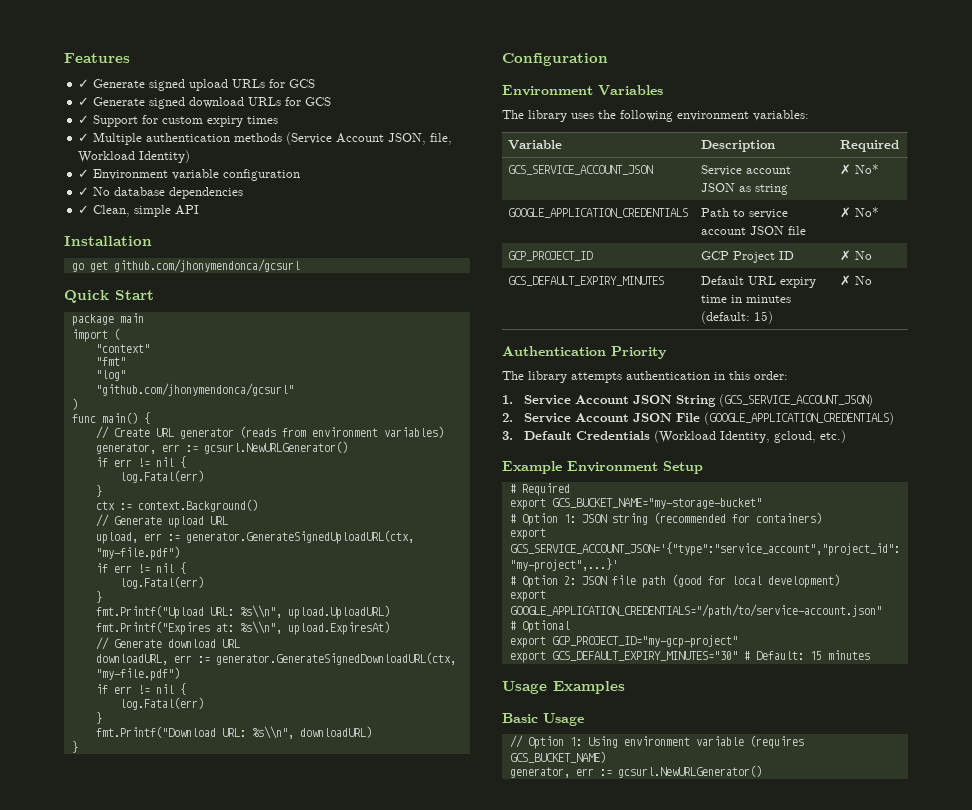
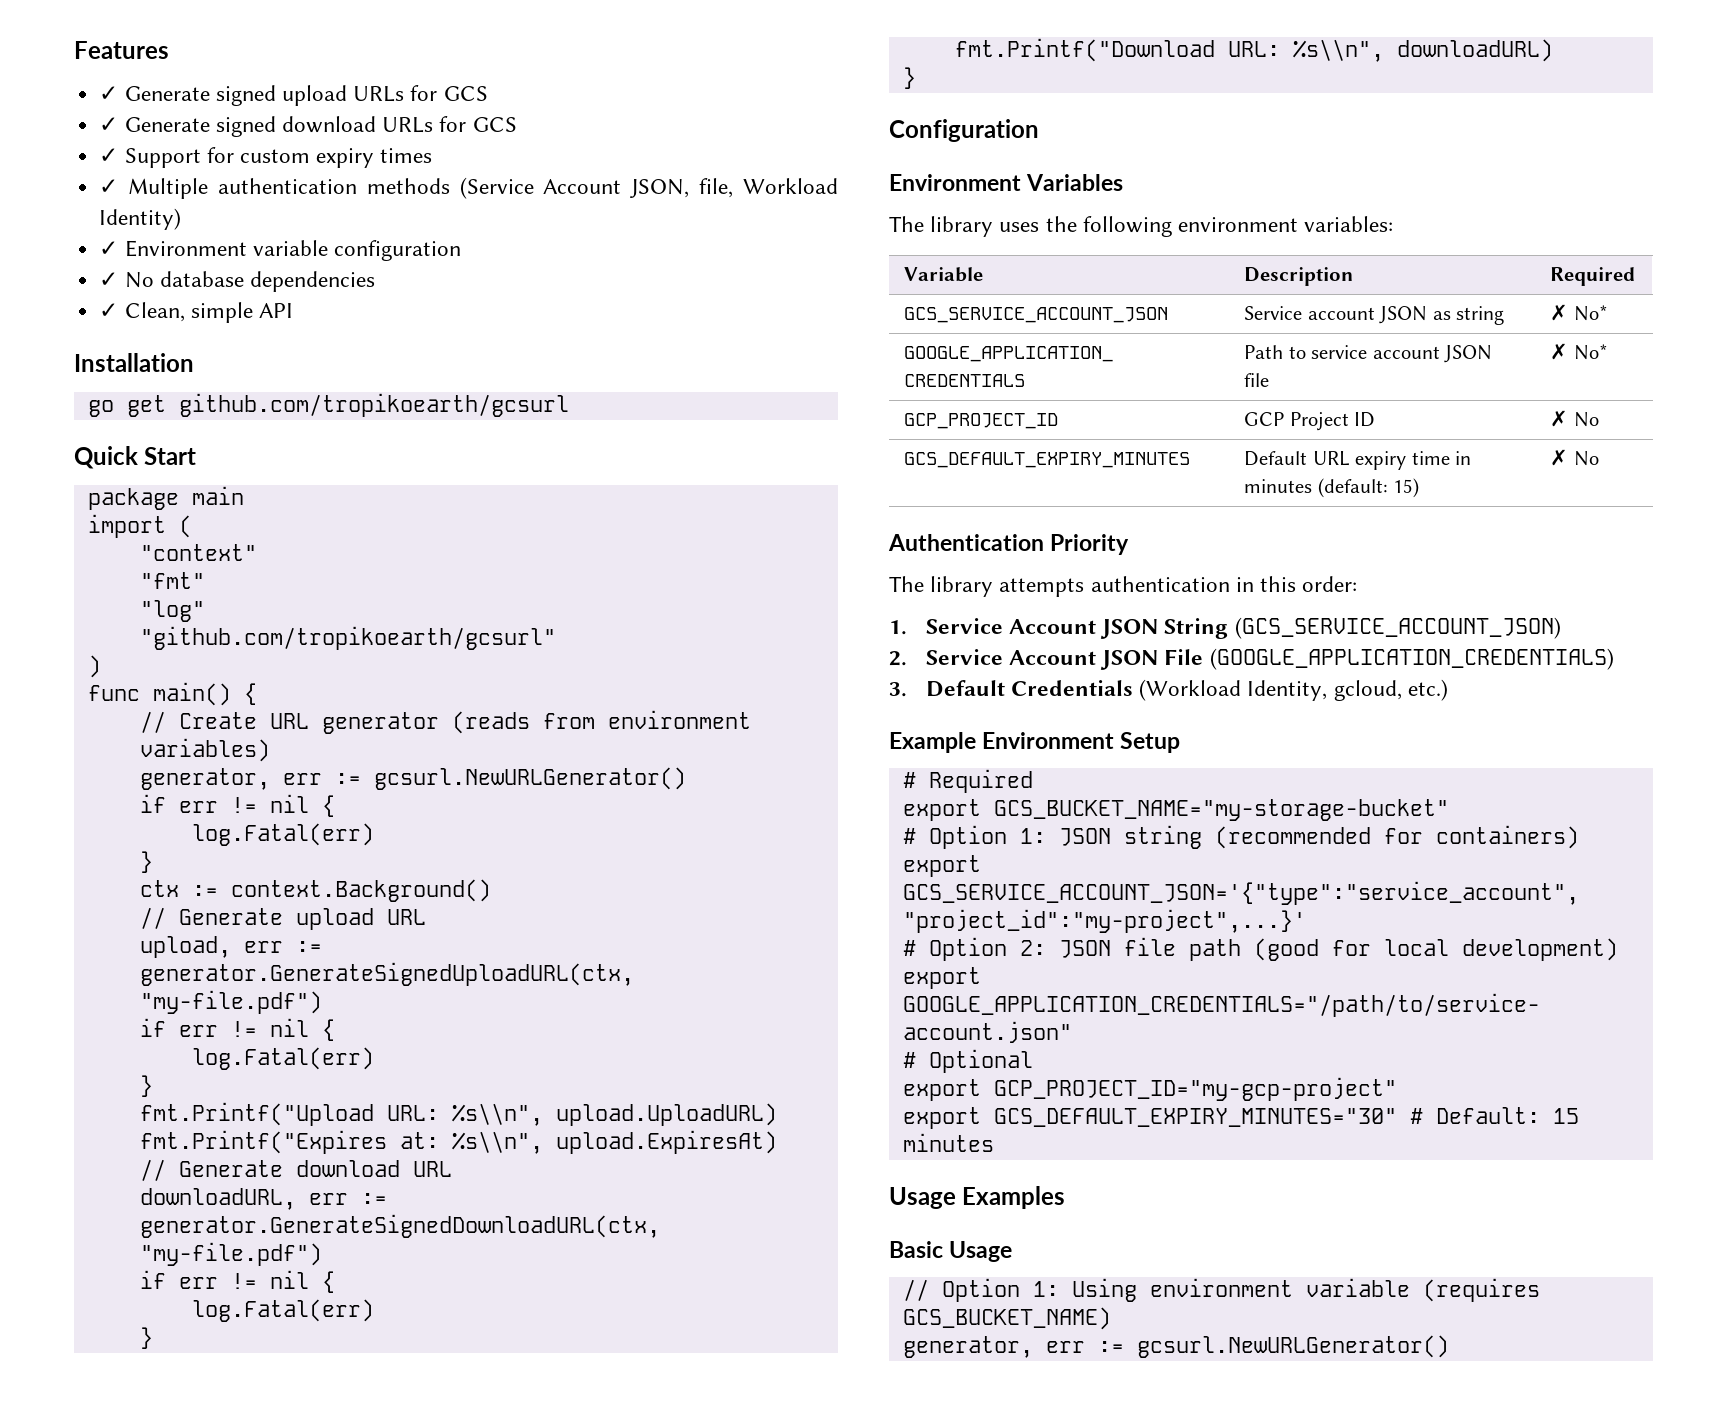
[113,259,300,272] github.com/jhonymendonca/gcsurl -> [178,393,569,417] github.com/tropikoearth/gcsurl
[95,383,294,396] "github.com/jhonymendonca/gcsurl" -> [139,626,556,650] "github.com/tropikoearth/gcsurl"

